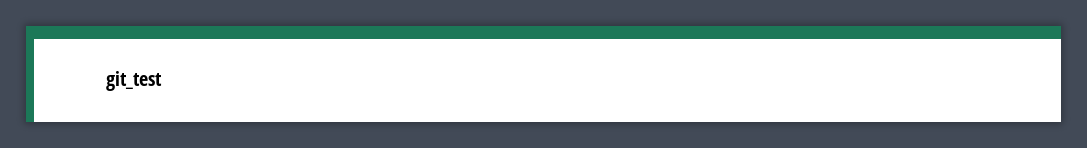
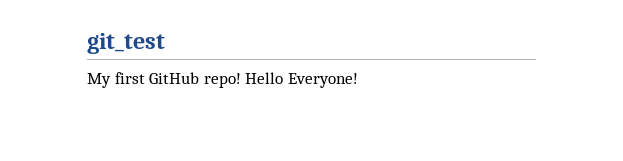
(162, 81) none -> [87,72,358,88] // My first GitHub repo! Hello Everyone!

